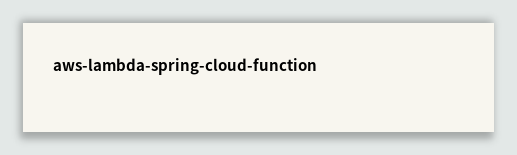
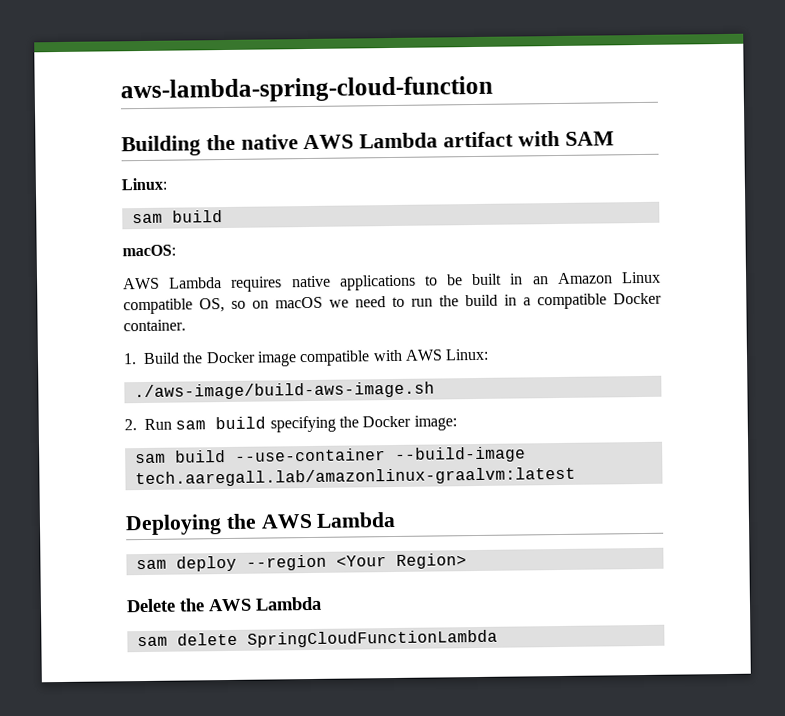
(317, 66) none -> [121,130,614,157] [121,177,167,191] [131,210,223,224] [122,244,176,257] [123,271,661,292] [123,292,662,315] [123,319,186,332] [123,348,490,367] [133,381,435,401] [124,415,457,433] [134,446,526,464] [134,466,576,488] [125,511,397,536] [135,553,467,572] [126,596,322,613] [136,629,498,648] // Building the native AWS Lambda artifact with SAM // Linux: // sam build // macOS: // AWS Lambda requires native applications to be built in an Amazon Linux compatible OS, so on macOS we need to run the build in a compatible Docker container. // 1. Build the Docker image compatible with AWS Linux: // ./aws-image/build-aws-image.sh // 2. Run sam build specifying the Docker image: // sam build --use-container --build-image tech.aaregall.lab/amazonlinux-graalvm:latest // Deploying the AWS Lambda // sam deploy --region <Your Region> // Delete the AWS Lambda // sam delete SpringCloudFunctionLambda

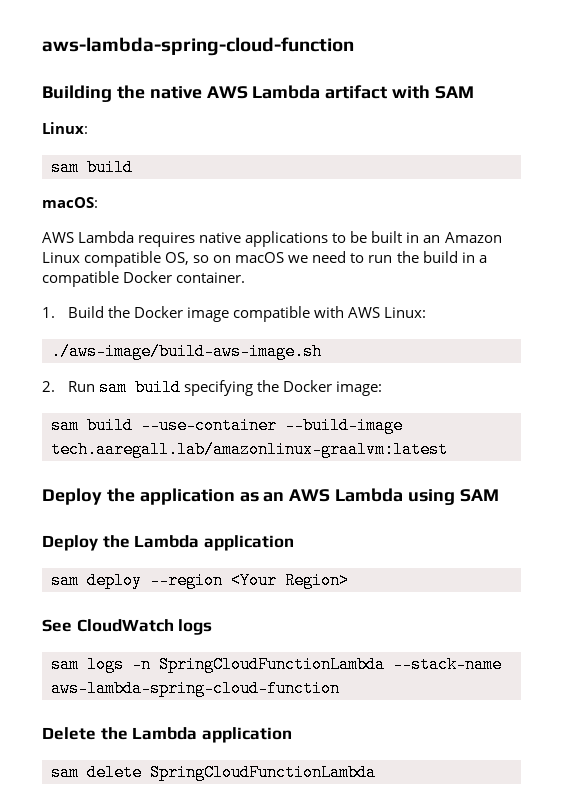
[125,511,397,536] Deploying the AWS Lambda -> [42,488,499,505] [42,535,294,551] Deploy the application as an AWS Lambda using SAM // Deploy the Lambda application
(467, 561) none -> [42,619,213,635] [51,656,502,673] [51,680,340,697] // See CloudWatch logs // sam logs -n SpringCloudFunctionLambda --stack-name aws-lambda-spring-cloud-function
[208,596,322,612] AWS Lambda -> [132,727,292,743] Lambda application

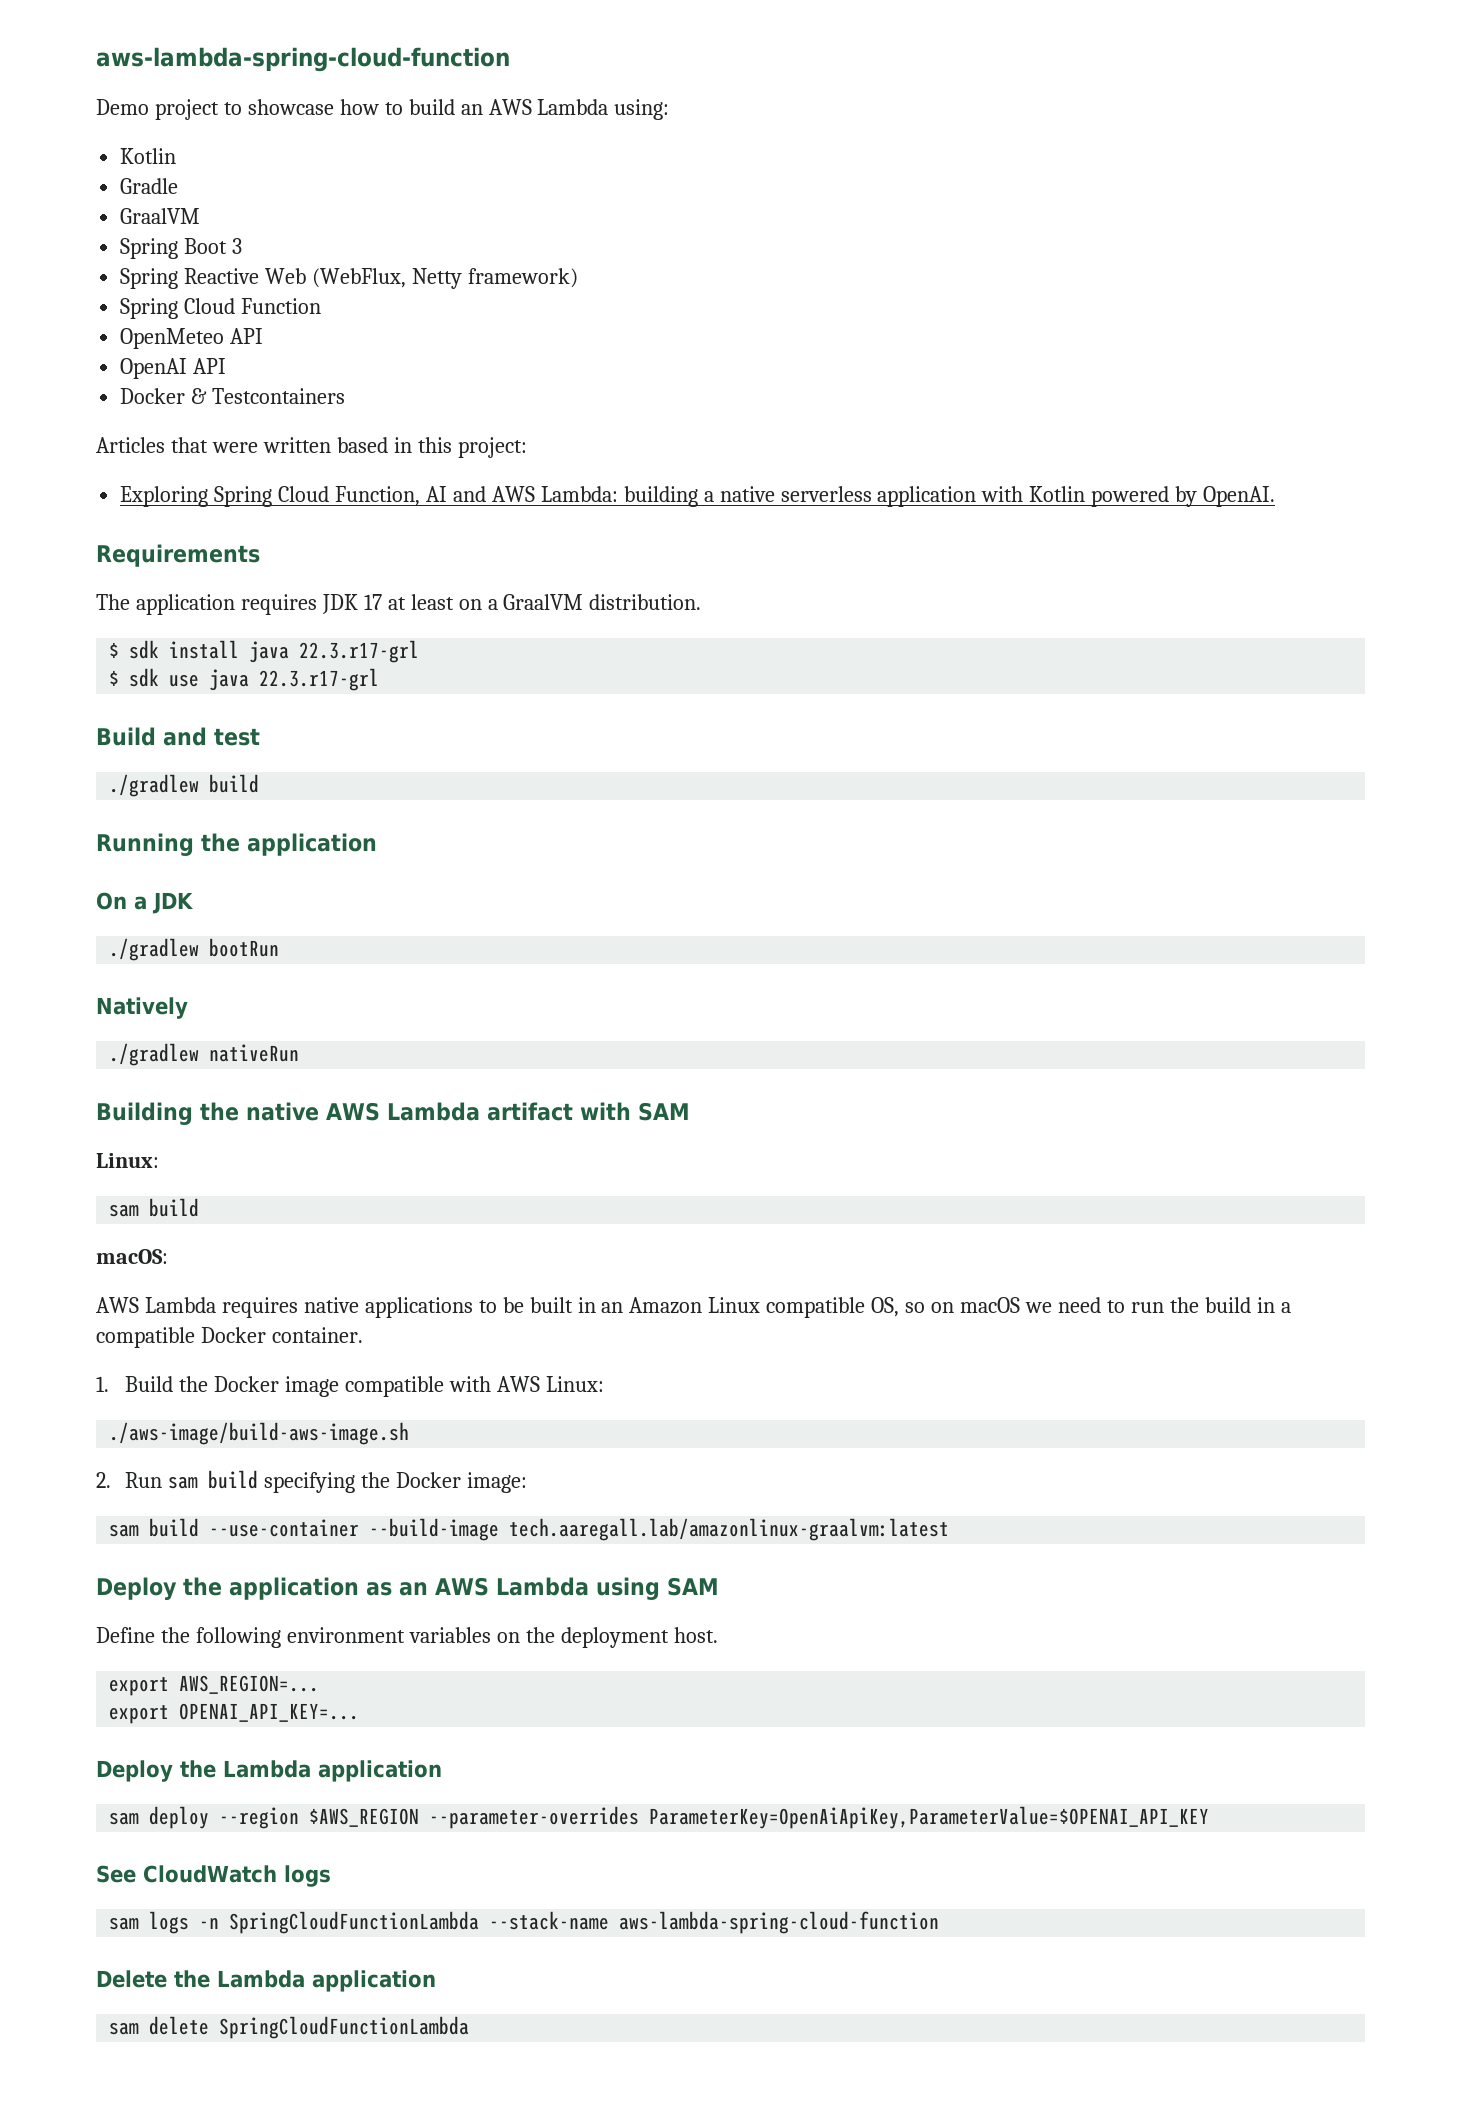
[42,37,354,56] aws-lambda-spring-cloud-function -> [96,47,510,72] [96,99,670,120] [120,148,177,164] [120,178,179,194] [120,208,201,224] [120,238,243,259] [120,268,578,289] [120,298,322,319] [120,328,264,349] [120,358,227,379] [120,388,346,404] [96,437,527,458] [120,486,1276,507] [96,544,260,567] [96,594,702,615] [109,640,420,663] [109,668,380,691] [96,727,260,746] [109,774,260,797] [96,833,377,856] [96,892,193,914] [109,938,280,961] [96,997,188,1019] [109,1043,300,1066] aws-lambda-spring-cloud-function // Demo project to showcase how to build an AWS Lambda using: // Kotlin // Gradle // GraalVM // Spring Boot 3 // Spring Reactive Web (WebFlux, Netty framework) // Spring Cloud Function // OpenMeteo API // OpenAI API // Docker & Testcontainers // Articles that were written based in this project: // Exploring Spring Cloud Function, AI and AWS Lambda: building a native serverless application with Kotlin powered by OpenAI. // Requirements // The application requires JDK 17 at least on a GraalVM distribution. // $ sdk install java 22.3.r17-grl // $ sdk use java 22.3.r17-grl // Build and test // ./gradlew build // Running the application // On a JDK // ./gradlew bootRun // Natively // ./gradlew nativeRun
(499, 495) none -> [96,1627,718,1648] [109,1675,320,1696] [109,1703,360,1724] // Define the following environment variables on the deployment host. // export AWS_REGION=... // export OPENAI_API_KEY=...
[231,572,349,589] <Your Region> -> [309,1806,1210,1829] $AWS_REGION --parameter-overrides ParameterKey=OpenAiApiKey,ParameterValue=$OPENAI_API_KEY

